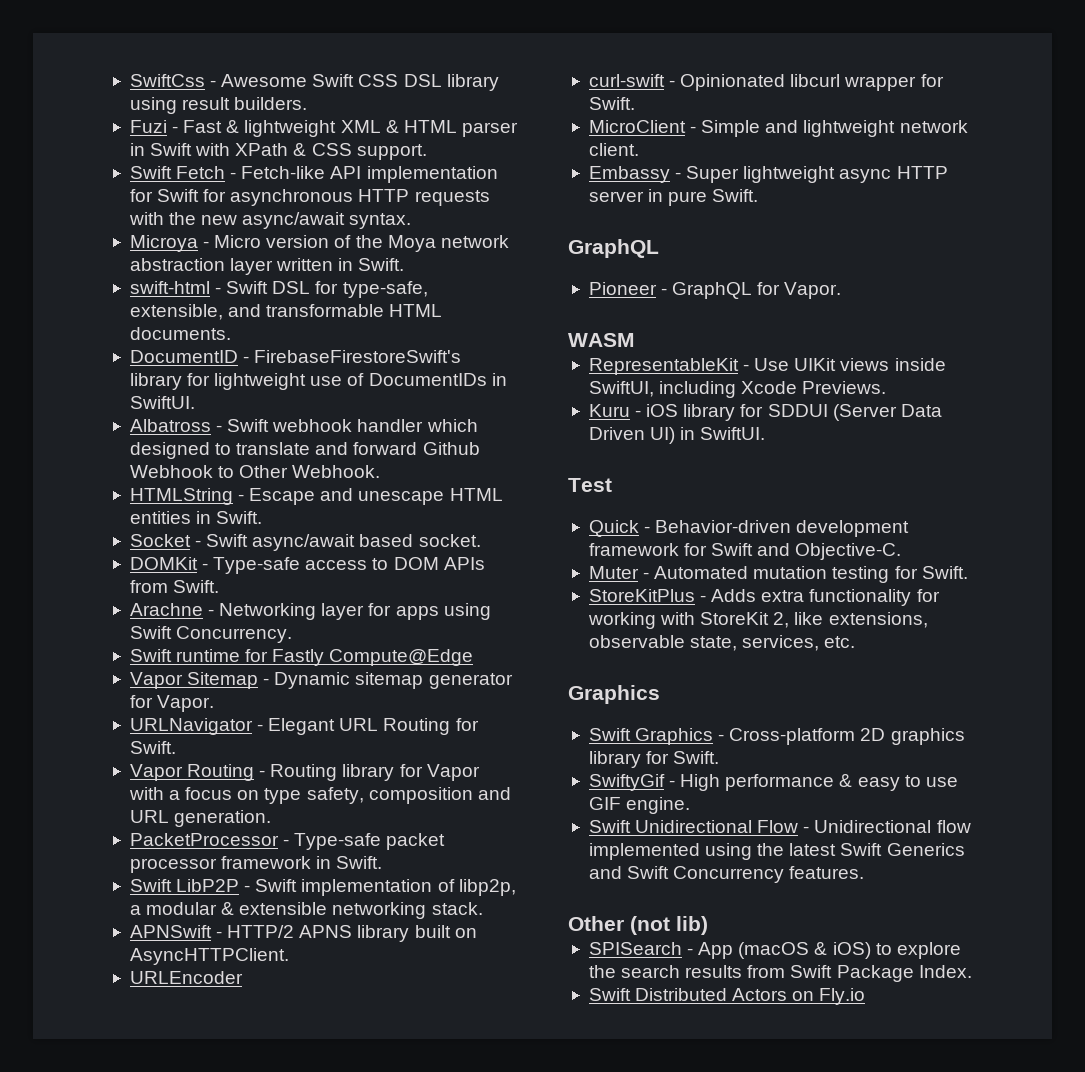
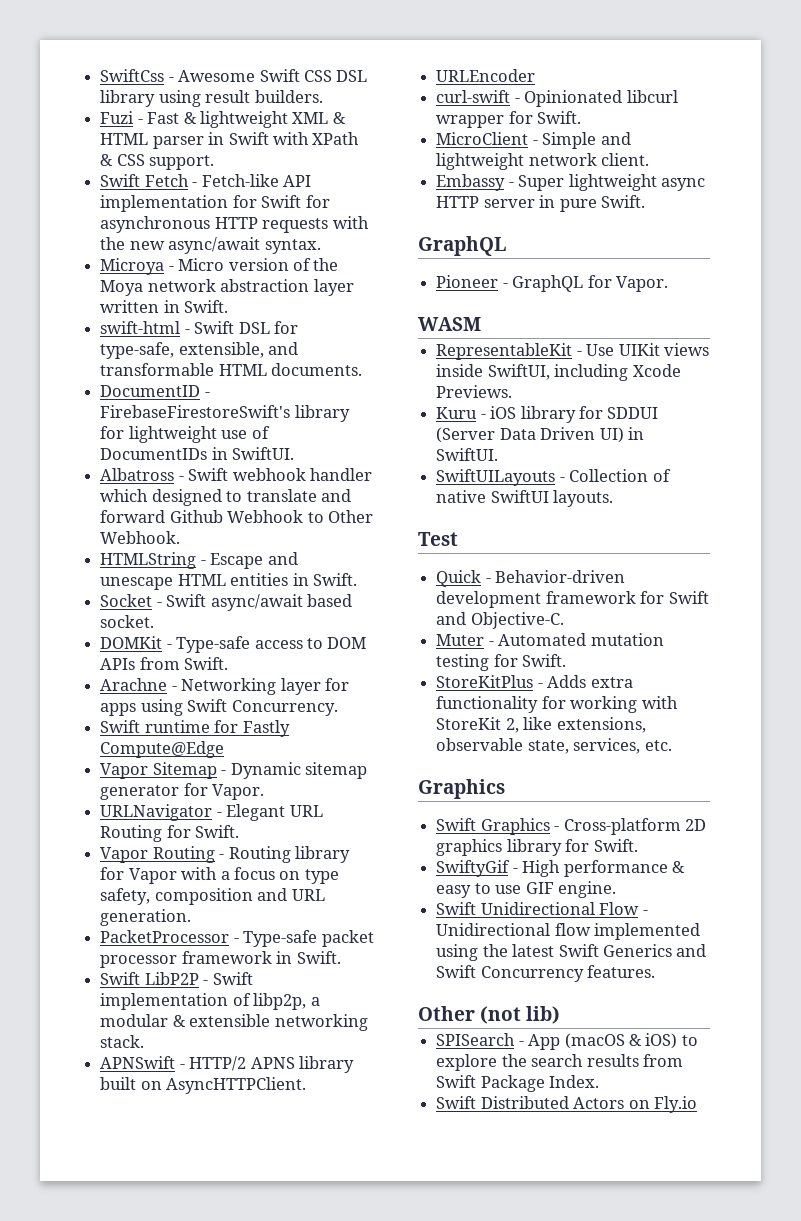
(766, 433) none -> [436,469,671,486] [436,490,614,507] // SwiftUILayouts - Collection of native SwiftUI layouts.

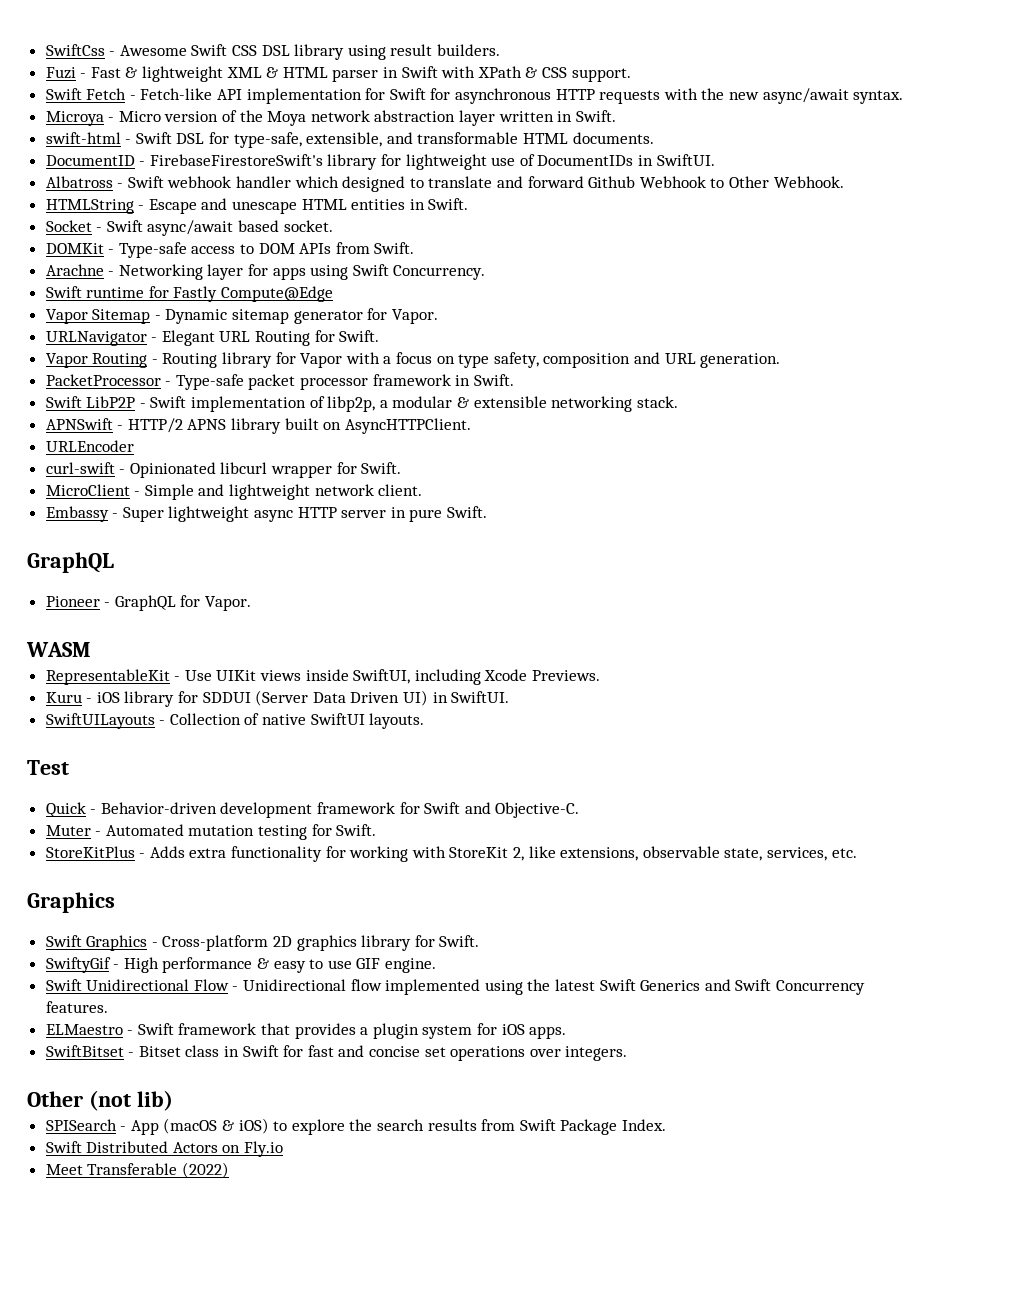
(656, 971) none -> [45,1023,567,1039] [45,1045,628,1061] // ELMaestro - Swift framework that provides a plugin system for iOS apps. // SwiftBitset - Bitset class in Swift for fast and concise set operations over integers.
(697, 1104) none -> [45,1162,229,1178] // Meet Transferable (2022)

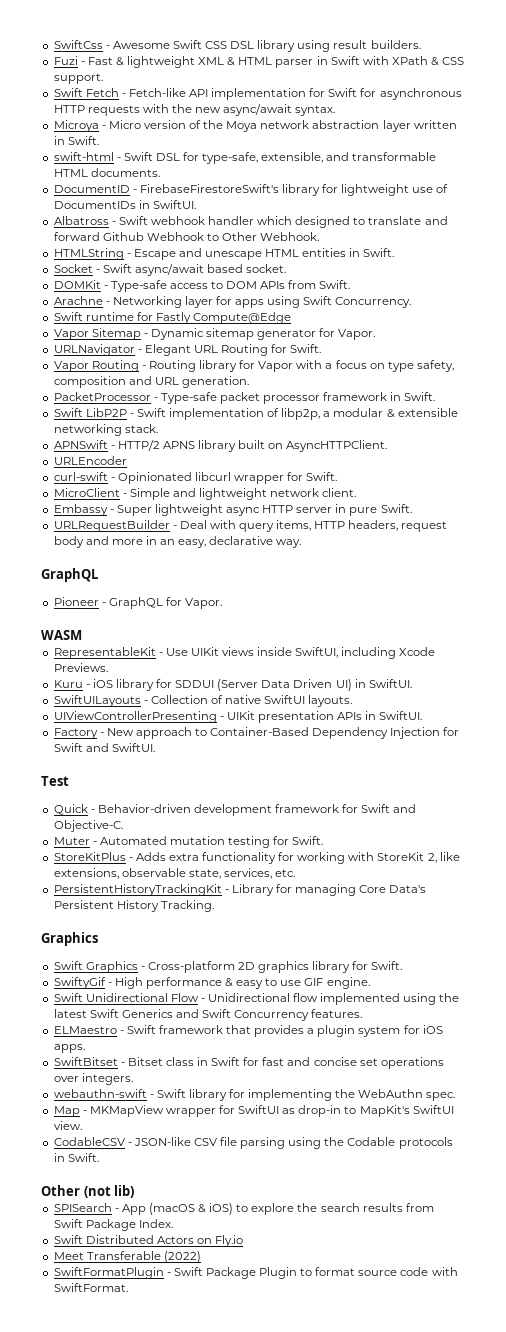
(488, 512) none -> [53,520,448,532] [53,536,302,548] // URLRequestBuilder - Deal with query items, HTTP headers, request body and more in an easy, declarative way.
(425, 721) none -> [53,711,423,723] [53,727,460,739] [53,743,155,752] // UIViewControllerPresenting - UIKit presentation APIs in SwiftUI. // Factory - New approach to Container-Based Dependency Injection for Swift and SwiftUI.
(857, 853) none -> [53,884,427,896] [53,900,214,912] // PersistentHistoryTrackingKit - Library for managing Core Data's Persistent History Tracking.
(628, 1053) none -> [53,1089,456,1101] [53,1105,454,1117] [53,1121,82,1130] [53,1137,453,1149] [53,1153,99,1162] // webauthn-swift - Swift library for implementing the WebAuthn spec. // Map - MKMapView wrapper for SwiftUI as drop-in to MapKit's SwiftUI view. // CodableCSV - JSON-like CSV file parsing using the Codable protocols in Swift.
(229, 1170) none -> [53,1267,458,1279] [53,1283,128,1292] // SwiftFormatPlugin - Swift Package Plugin to format source code with SwiftFormat.

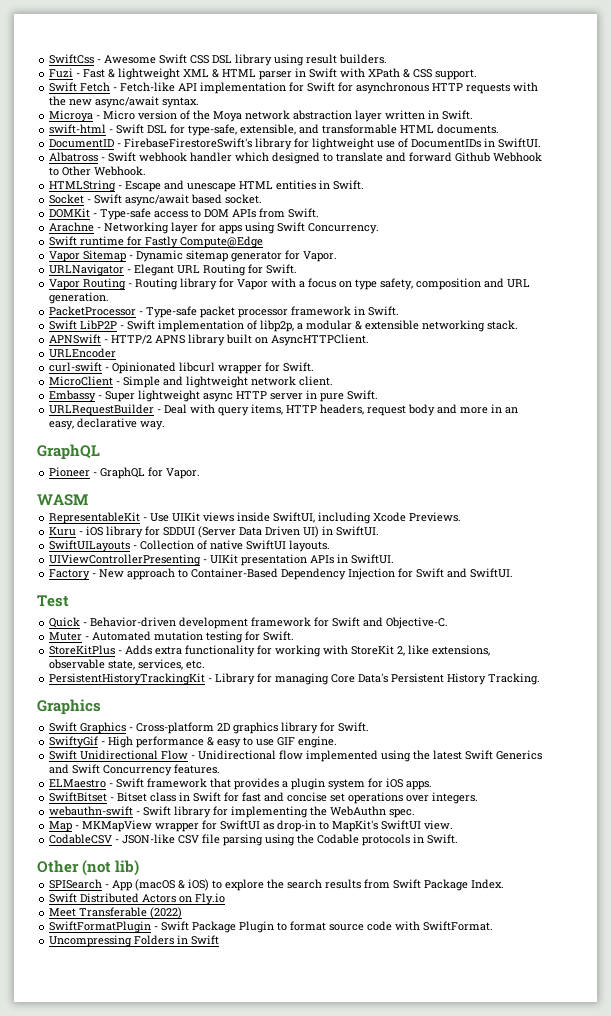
(128, 1287) none -> [49,935,220,947] // Uncompressing Folders in Swift

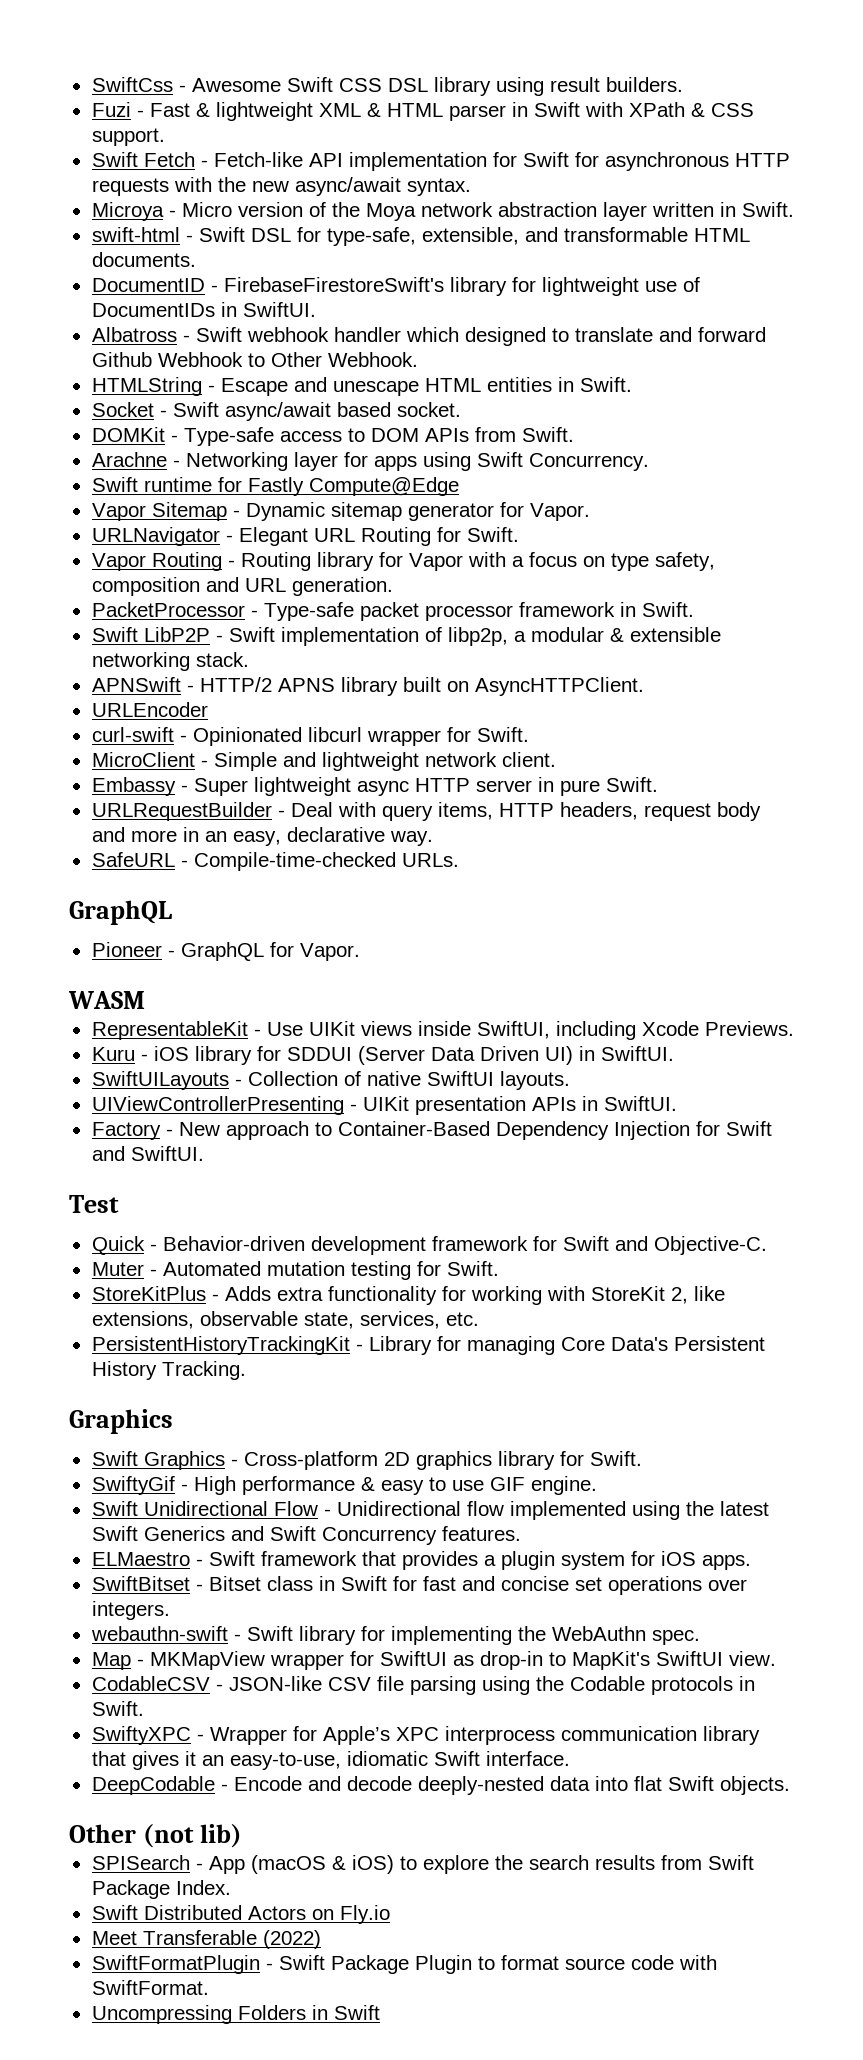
(166, 425) none -> [91,852,459,871] // SafeURL - Compile-time-checked URLs.
(459, 839) none -> [91,1726,760,1745] [91,1751,570,1770] [91,1776,790,1795] // SwiftyXPC - Wrapper for Apple’s XPC interprocess communication library that gives it an easy-to-use, idiomatic Swift interface. // DeepCodable - Encode and decode deeply-nested data into flat Swift objects.

